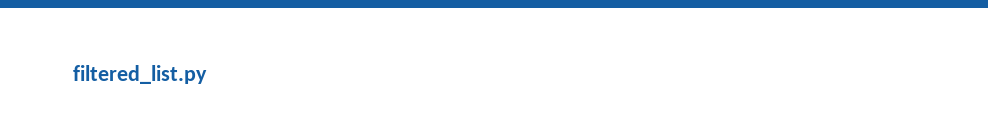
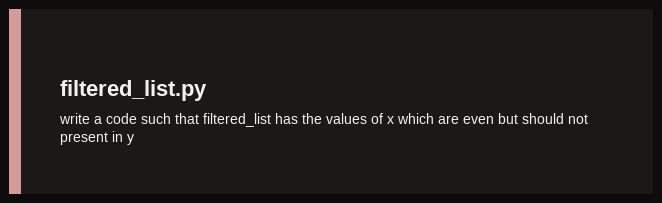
(207, 74) none -> [59,113,588,127] [60,131,134,145] // write a code such that filtered_list has the values of x which are even but should not present in y

